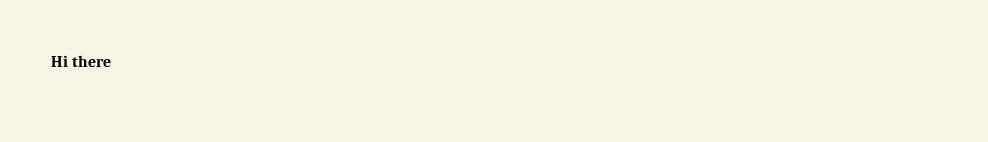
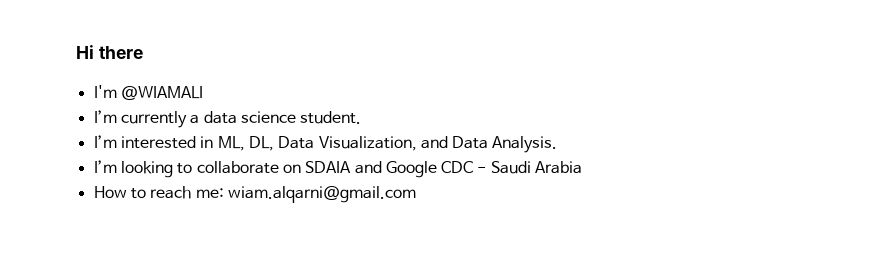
(112, 61) none -> [93,85,203,100] [93,110,362,128] [93,135,558,153] [93,160,583,178] [93,186,416,203] // I'm @WIAMALI // I’m currently a data science student. // I’m interested in ML, DL, Data Visualization, and Data Analysis. // I’m looking to collaborate on SDAIA and Google CDC - Saudi Arabia // How to reach me: wiam.alqarni@gmail.com

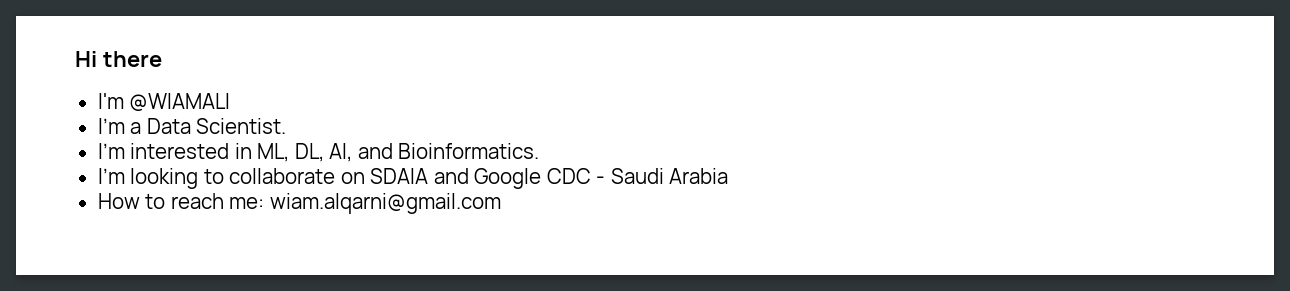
[120,111,362,128] currently a data science student. -> [130,118,287,134] a Data Scientist.
[278,136,558,153] Data Visualization, and Data Analysis. -> [329,143,540,162] AI, and Bioinformatics.

